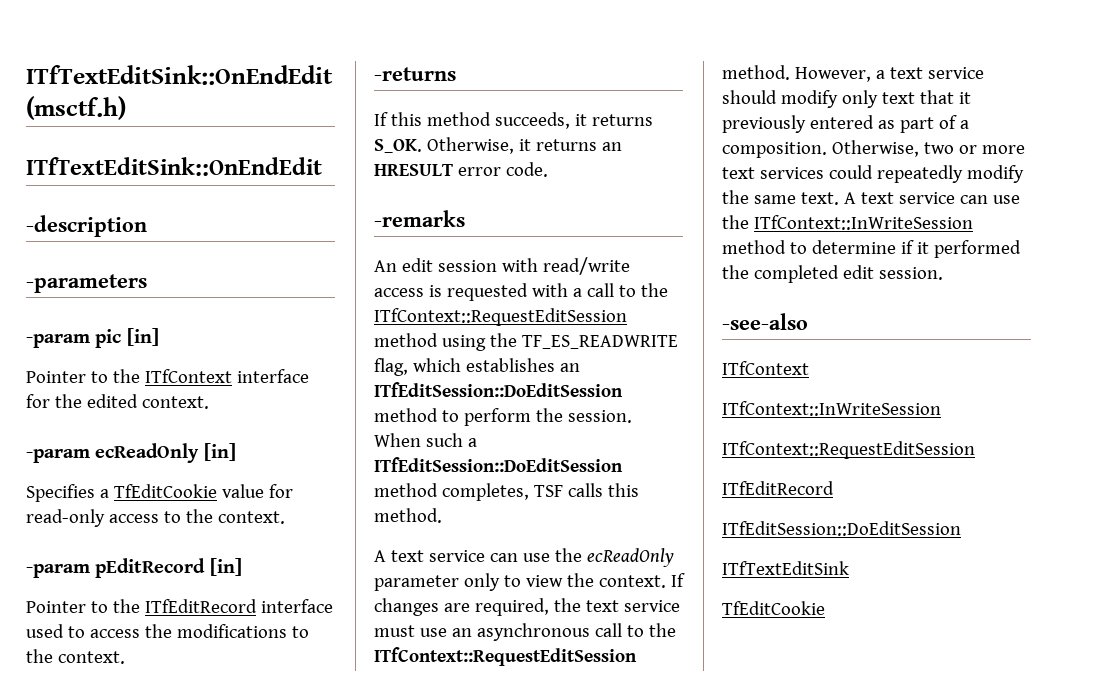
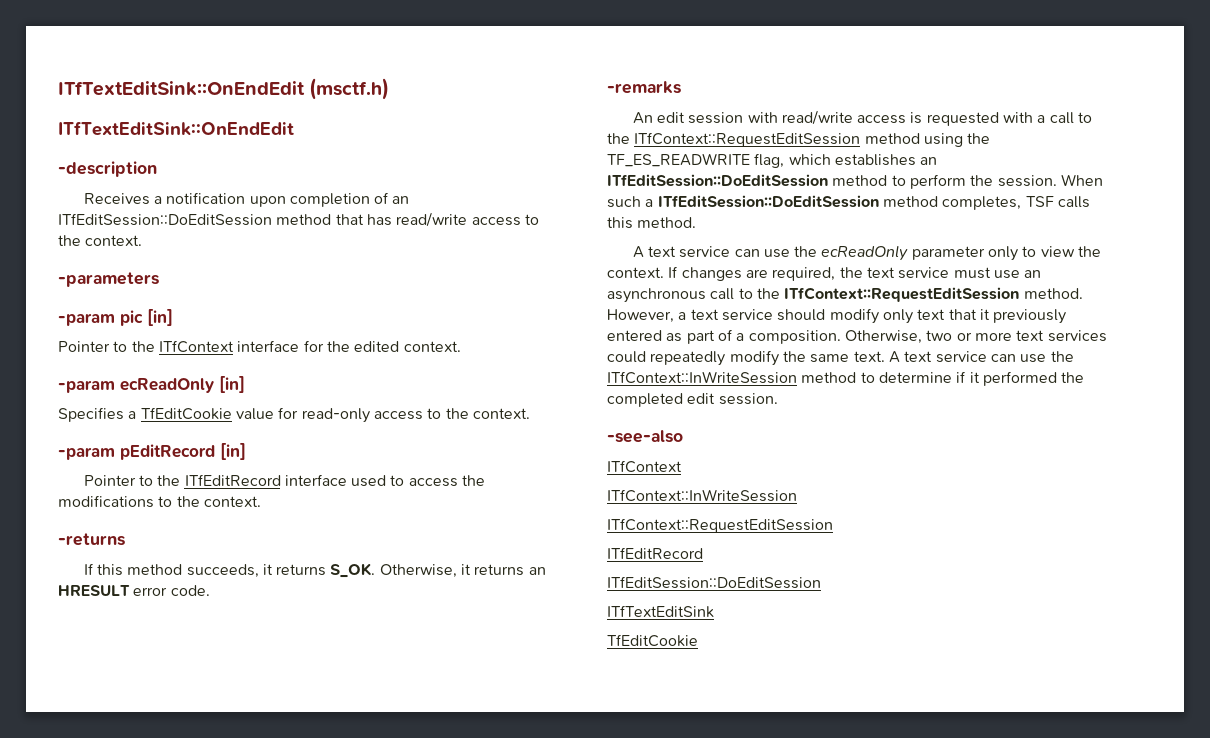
(147, 226) none -> [83,192,410,207] [58,212,539,227] [58,235,143,246] // Receives a notification upon completion of an ITfEditSession::DoEditSession method that has read/write access to the context.

